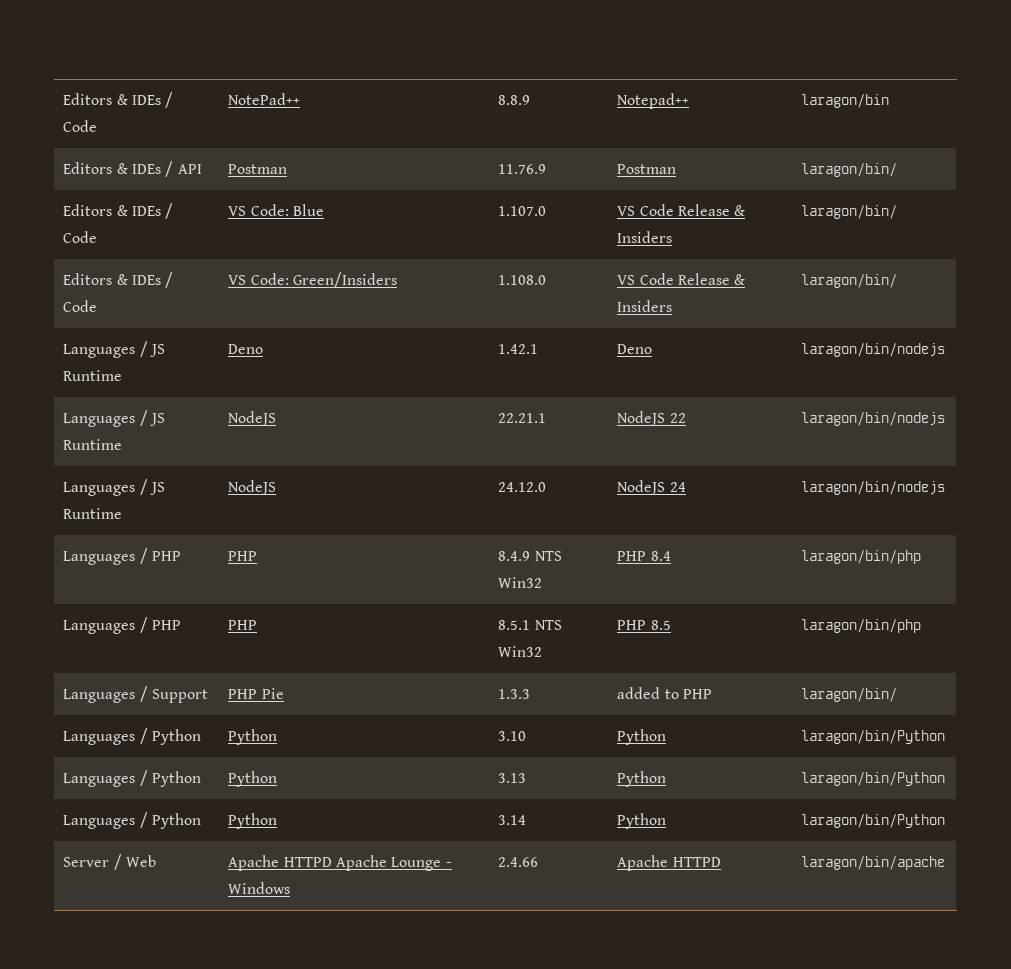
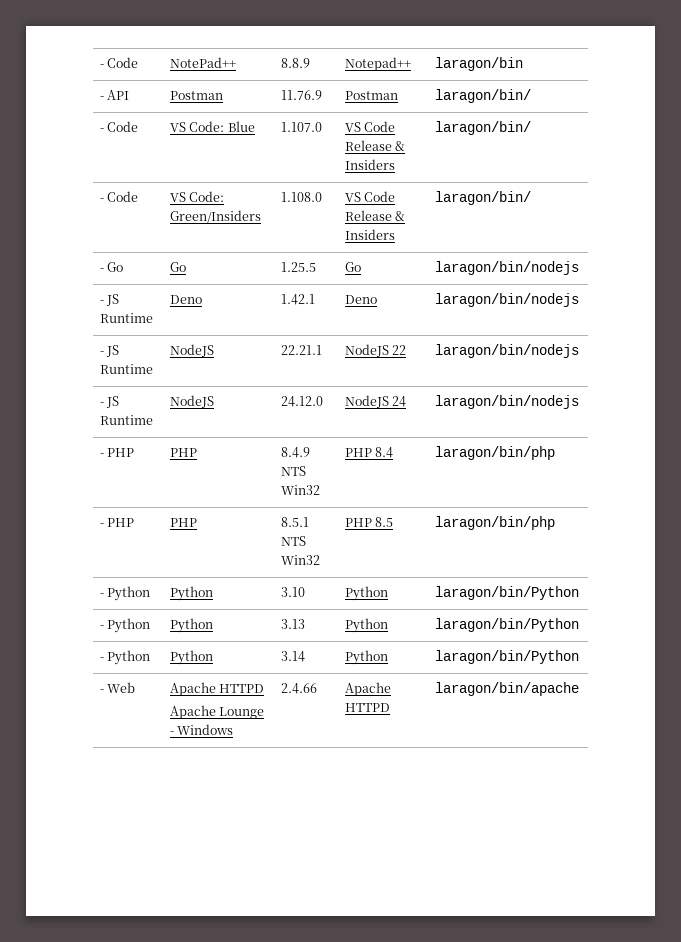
[63,92,174,108] Editors & IDEs / -> [99,64,104,68] -
[63,161,174,177] Editors & IDEs / -> [99,96,104,100] -
[63,203,174,219] Editors & IDEs / -> [99,128,104,132] -
[63,272,174,288] Editors & IDEs / -> [99,198,104,202] -
[63,341,148,358] Languages / -> [99,262,124,272] [169,262,186,272] [280,262,316,272] [344,262,361,272] [434,261,579,275] [99,300,104,304] - Go | Go | 1.25.5 | Go | laragon/bin/nodejs // -
[63,410,148,427] Languages / -> [99,351,104,355] -
[63,479,148,496] Languages / -> [99,402,104,406] -
[63,548,148,565] Languages / -> [99,453,104,457] -
[63,617,148,634] Languages / -> [99,523,104,527] -
[63,686,209,703] [228,688,284,699] [498,689,531,699] [617,687,713,699] [801,688,898,702] [63,728,148,745] Languages / Support | PHP Pie | 1.3.3 | added to PHP | laragon/bin/ // Languages / -> [99,593,104,597] -
[63,770,148,787] Languages / -> [99,625,104,629] -
[63,812,148,829] Languages / -> [99,657,104,661] -
[63,854,122,870] Server / -> [99,689,104,693] -
(332, 862) none -> (265, 688) //

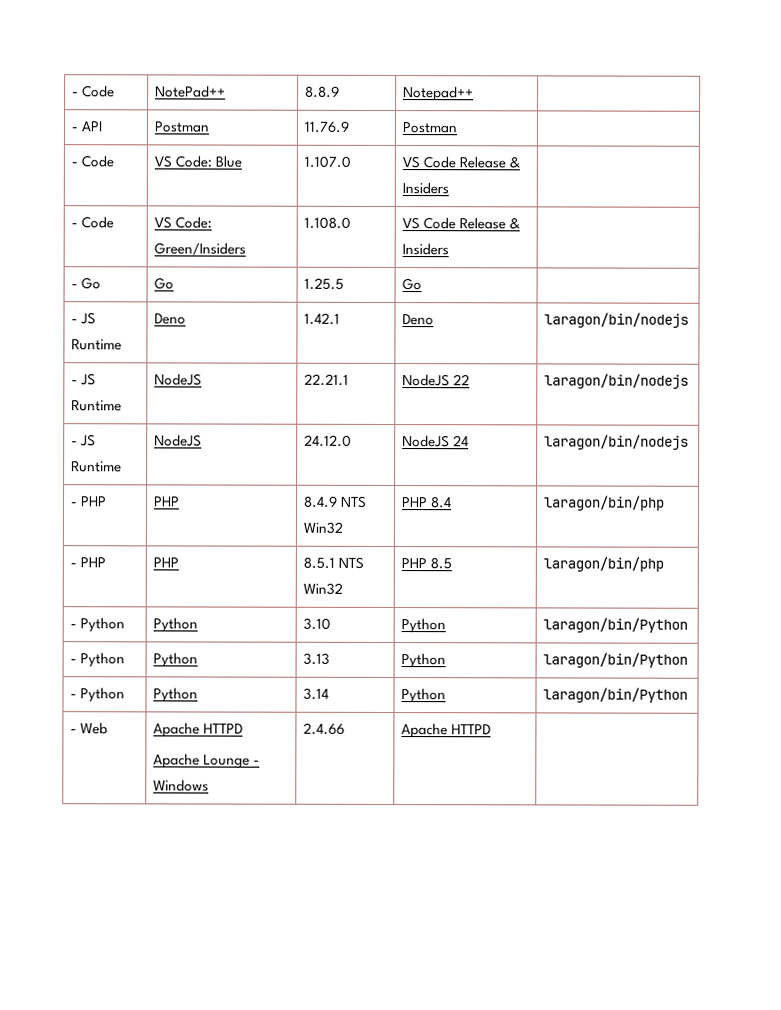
[434,57,523,71] laragon/bin -> (475, 94) none
[434,89,531,103] laragon/bin/ -> (459, 128) none
[434,121,531,135] laragon/bin/ -> (450, 188) none
[434,191,531,205] laragon/bin/ -> (450, 249) none
[434,261,579,275] laragon/bin/nodejs -> (423, 284) none
[434,682,579,696] laragon/bin/apache -> (492, 729) none

